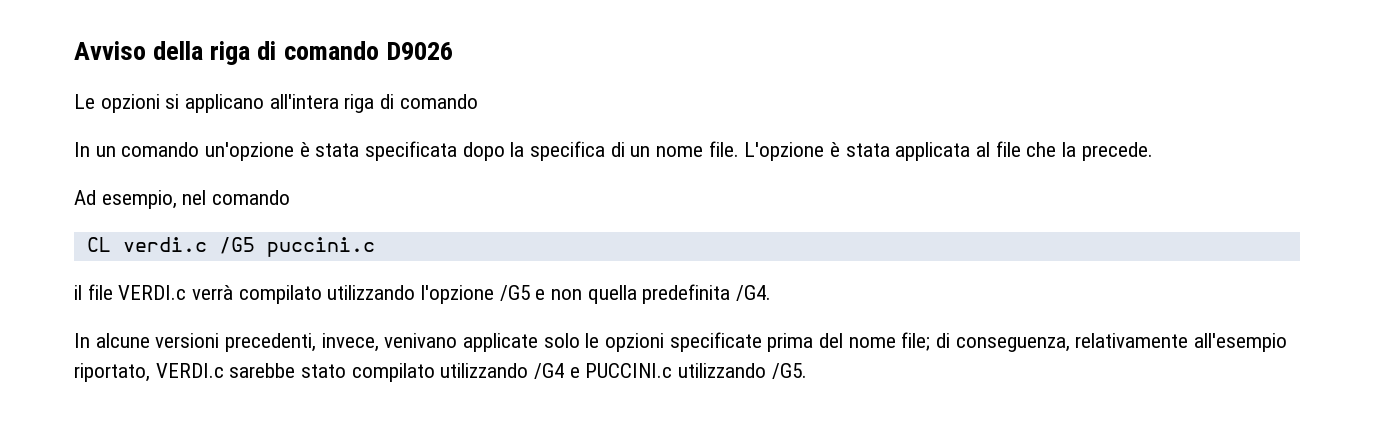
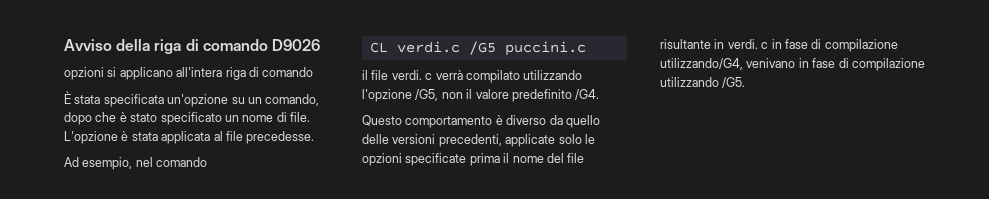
[74,94,95,109] Le -> (320, 45) none
[74,141,625,161] In un comando un'opzione è stata specificata dopo la specifica di -> [64,91,320,107] [64,112,222,125] È stata specificata un'opzione su un comando, dopo che è stato specificato
(704, 151) none -> [276,112,287,122] di
[1026,142,1153,161] che la precede. -> [246,131,315,144] precedesse.
[118,285,187,300] VERDI.c -> [391,70,433,80] verdi. c
[499,284,772,304] [74,333,458,352] /G5 e non quella predefinita /G4. // In alcune versioni precedenti, invece, venivano -> [415,89,600,102] [362,115,600,128] [362,134,502,147] /G5, non il valore predefinito /G4. // Questo comportamento è diverso da quello delle versioni precedenti,
[819,332,1288,352] [74,363,673,382] del nome file; di conseguenza, relativamente all'esempio riportato, VERDI.c sarebbe stato compilato utilizzando /G4 e PUCCINI.c -> [503,153,585,163] [660,39,898,52] [660,58,925,71] il nome del file risultante in verdi. c in fase di compilazione utilizzando/G4, venivano in fase di compilazione

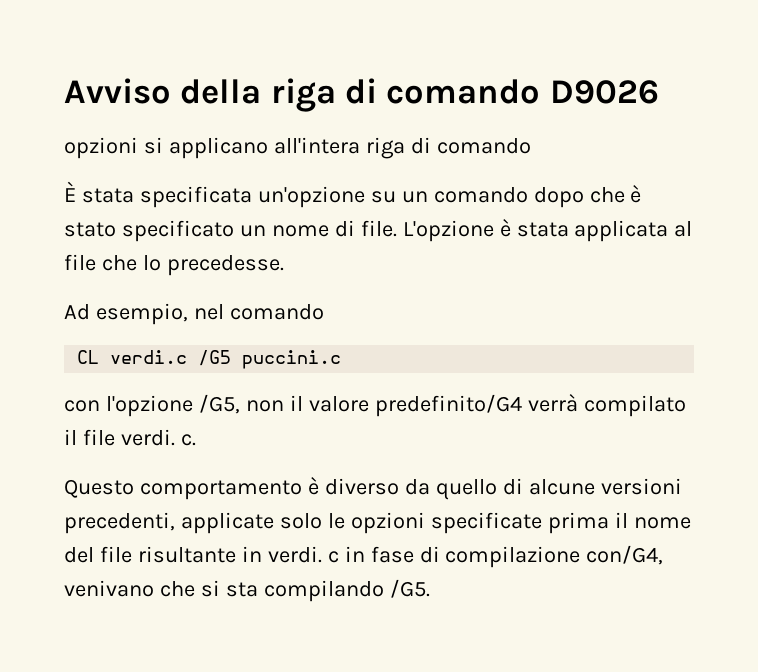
[265,94,320,106] comando, -> [433,187,528,203] comando
(243, 136) none -> [101,255,161,271] che lo
[362,70,583,83] il file verdi. c verrà compilato utilizzando -> [64,400,100,412] con
[511,89,600,102] predefinito /G4. -> [374,394,686,417] [64,429,196,446] predefinito/G4 verrà compilato il file verdi. c.
[362,134,389,144] delle -> [502,478,595,495] di alcune
[660,58,925,71] [660,77,719,87] utilizzando/G4, venivano in fase di compilazione utilizzando -> [586,545,664,565] [64,580,384,602] con/G4, venivano che si sta compilando

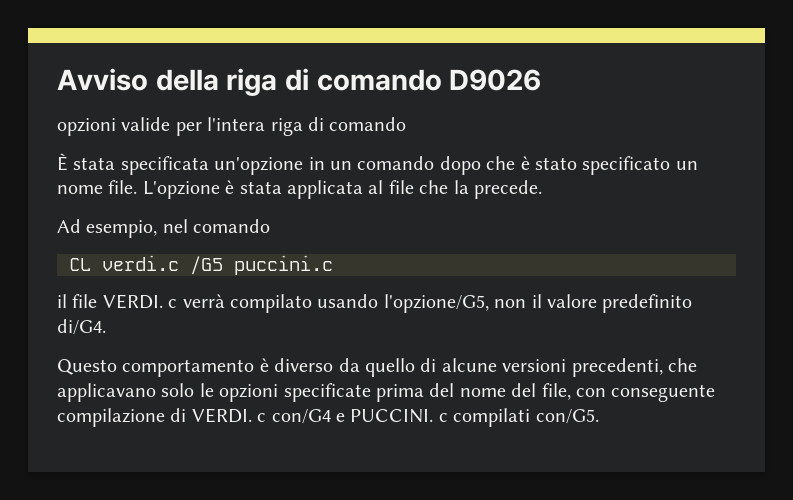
[143,137,360,159] si applicano all'intera -> [121,117,266,136] valide per l'intera
[370,191,396,203] su -> [308,157,325,170] in
[334,220,355,237] di -> (103, 189) none
[142,255,284,276] lo precedesse. -> [453,180,542,199] la precede.
[64,394,686,417] [64,429,196,446] con l'opzione /G5, non il valore predefinito/G4 verrà compilato il file verdi. c. -> [57,294,693,313] [57,319,106,335] il file VERDI. c verrà compilato usando l'opzione/G5, non il valore predefinito di/G4.
[180,512,274,534] applicate -> [667,358,697,372] [57,383,156,402] che applicavano
[614,512,628,528] il -> [429,383,455,397] del
[99,545,664,568] [64,579,430,602] file risultante in verdi. c in fase di compilazione con/G4, venivano che si sta compilando /G5. -> [541,383,716,402] [57,408,599,427] file, con conseguente compilazione di VERDI. c con/G4 e PUCCINI. c compilati con/G5.

